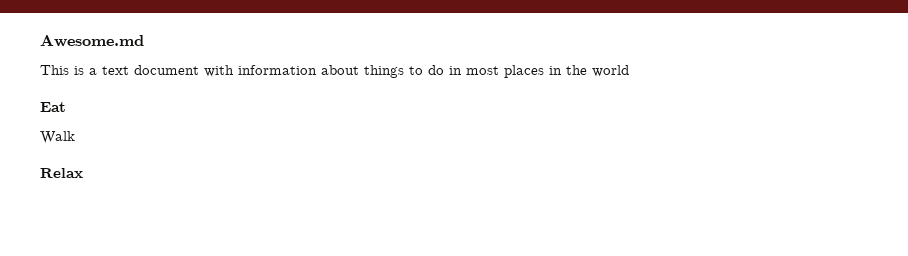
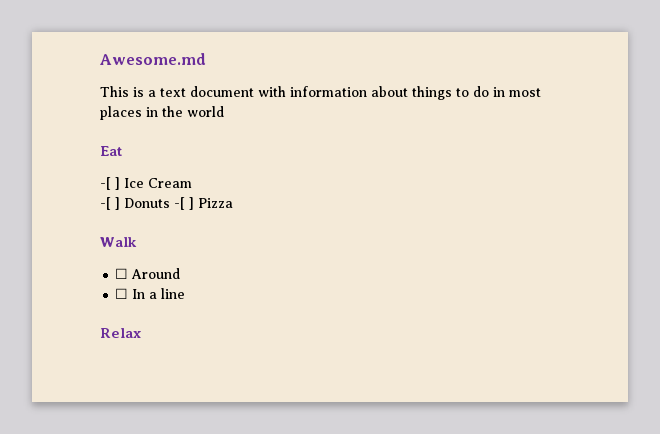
[40,131,75,144] Walk -> [100,177,192,190] [100,197,233,210] [100,237,137,247] [115,268,181,279] [115,288,186,299] -[ ] Ice Cream // -[ ] Donuts -[ ] Pizza // Walk // ☐ Around // ☐ In a line

